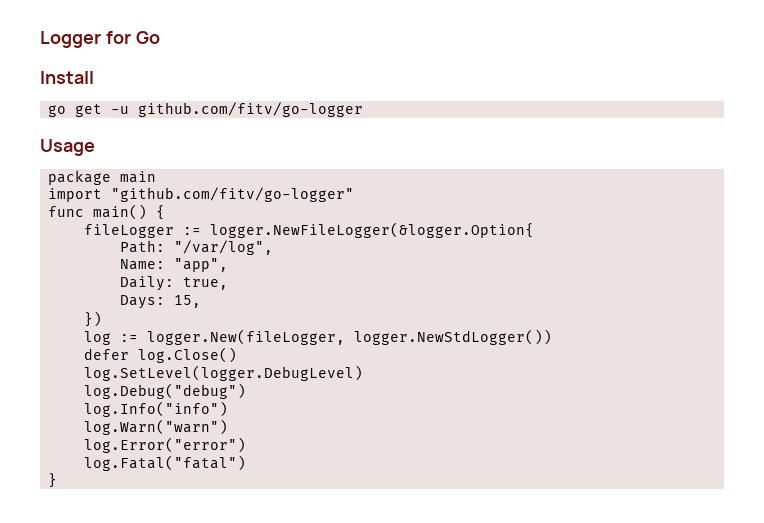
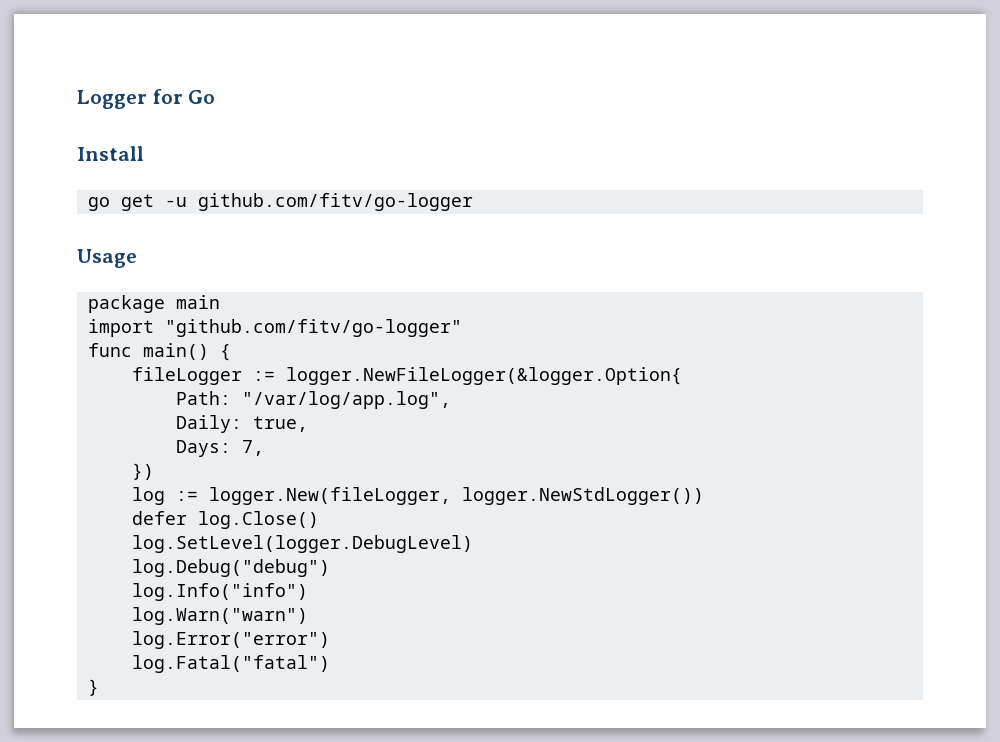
[174,240,274,255] [120,258,229,272] "/var/log", // Name: "app", -> [242,391,452,409] "/var/log/app.log",
[174,295,202,308] 15, -> [242,440,265,456] 7,

